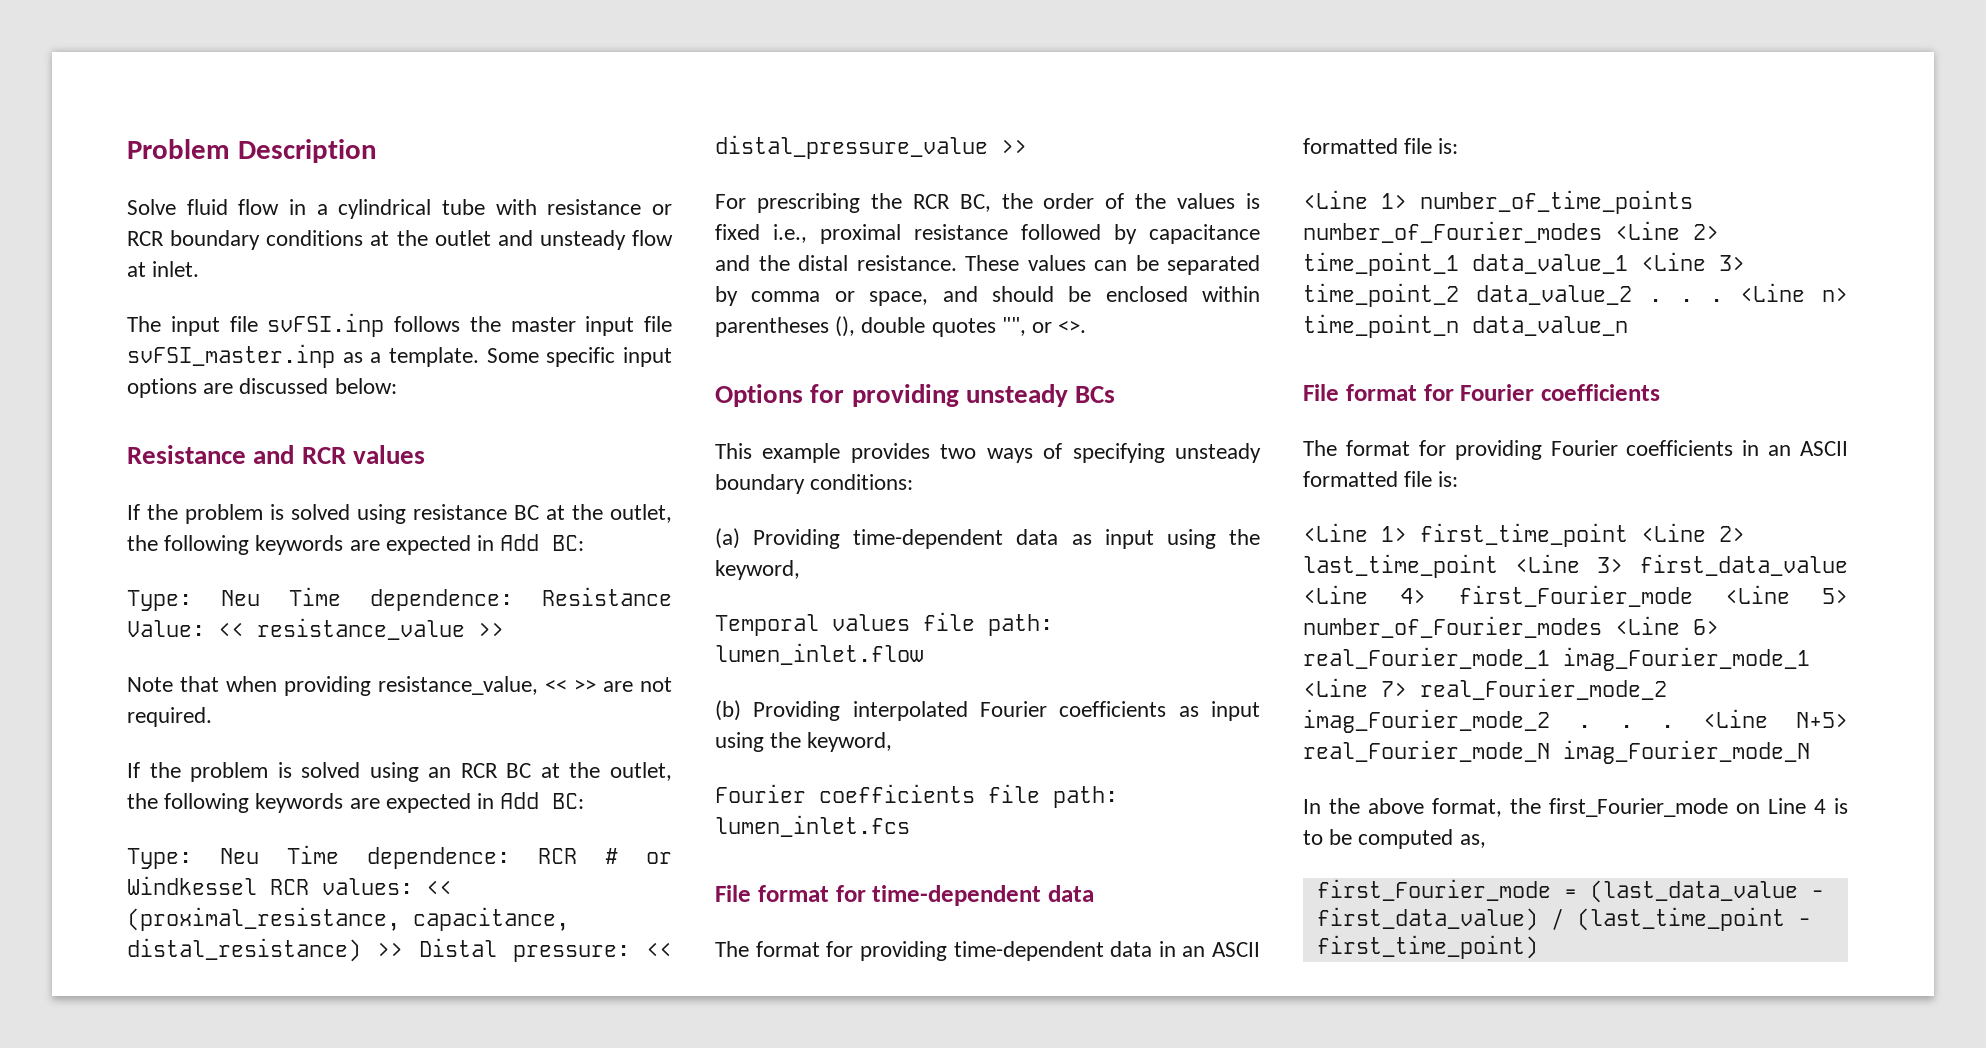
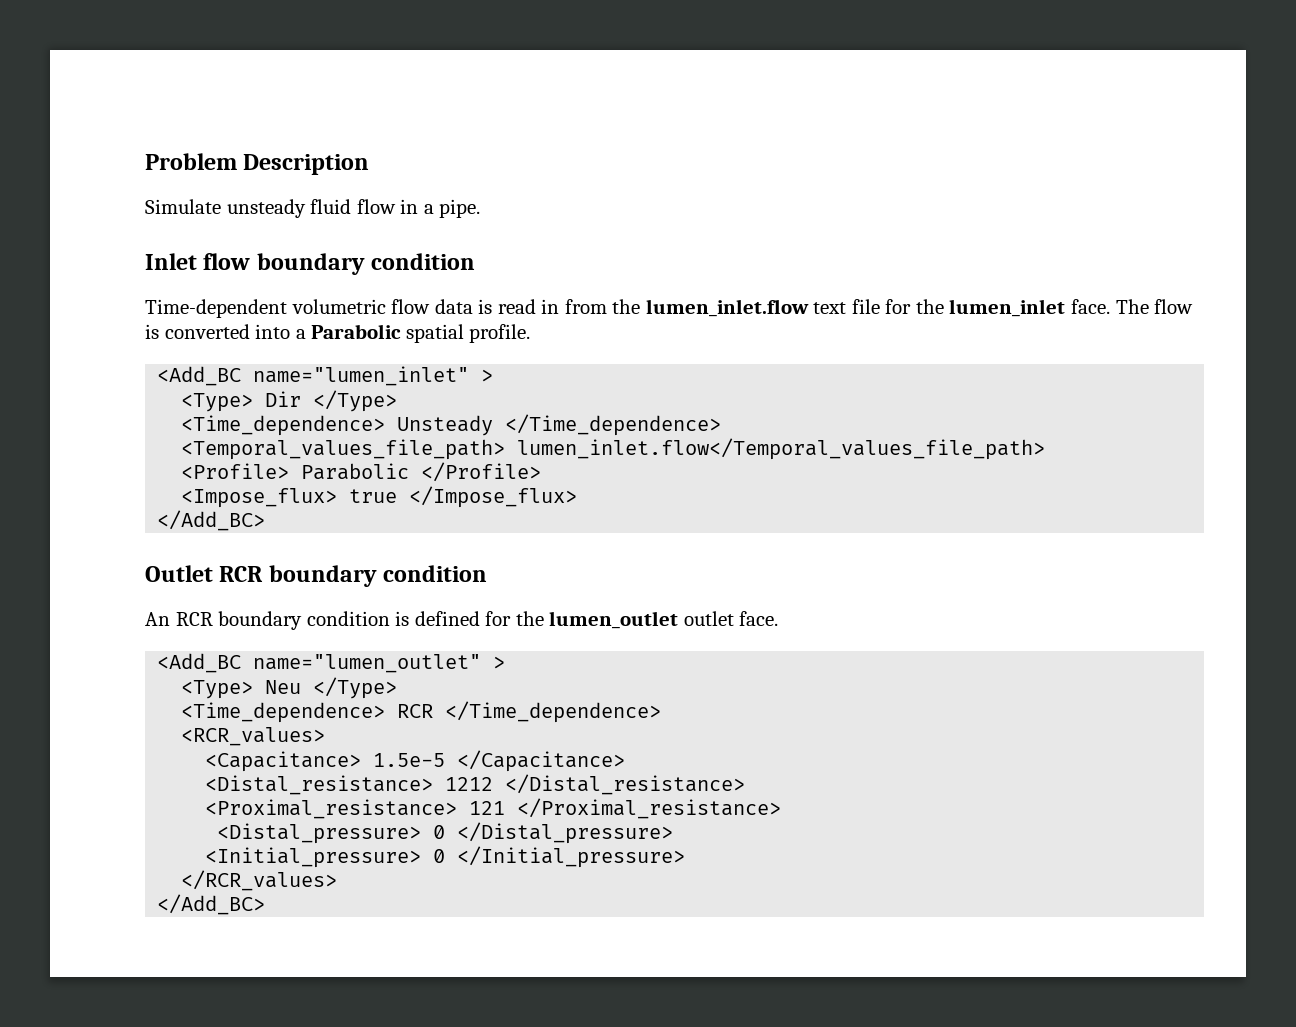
[127,199,176,215] Solve -> [145,199,306,218] Simulate unsteady
[338,199,672,219] [127,230,673,250] [127,261,200,277] [127,313,672,337] [127,344,672,368] [127,378,397,398] [127,445,425,464] [127,504,672,524] [127,534,585,555] [127,587,672,611] [127,618,504,640] [127,676,672,696] [127,707,212,727] [127,762,672,782] [127,792,585,813] [127,845,672,869] [127,876,452,895] [127,907,569,931] [127,938,672,962] [715,135,1027,159] [715,193,1260,213] [715,224,1260,244] [715,255,1260,275] [715,286,1260,306] [715,316,1087,337] [715,384,1116,407] [715,443,1261,463] [715,474,914,494] [715,528,1260,549] [715,560,800,580] [715,612,1053,636] [715,643,923,665] [715,700,1260,721] [715,732,893,752] [715,784,1118,808] [715,815,910,837] [715,885,1094,906] [715,941,1260,961] [1303,138,1459,154] [1303,190,1693,214] [1303,221,1719,243] [1303,252,1745,276] [1303,283,1848,307] [1303,314,1628,338] [1303,384,1660,401] [1303,440,1848,460] [1303,471,1459,487] [1303,523,1745,547] [1303,554,1848,578] [1303,585,1848,607] [1303,616,1719,638] [1303,647,1810,671] [1303,678,1667,700] [1303,709,1848,733] [1303,740,1810,764] [1303,798,1848,817] [1303,829,1486,849] [1316,879,1824,903] [1316,907,1811,931] [1316,935,1538,959] cylindrical tube with resistance or RCR boundary conditions at the outlet and unsteady flow at inlet. // The input file svFSI.inp follows the master input file svFSI_master.inp as a template. Some specific input options are discussed below: // Resistance and RCR values // If the problem is solved using resistance BC at the outlet, the following keywords are expected in Add BC: // Type: Neu Time dependence: Resistance Value: << resistance_value >> // Note that when providing resistance_value, << >> are not required. // If the problem is solved using an RCR BC at the outlet, the following keywords are expected in Add BC: // Type: Neu Time dependence: RCR # or Windkessel RCR values: << (proximal_resistance, capacitance, distal_resistance) >> Distal pressure: << distal_pressure_value >> // For prescribing the RCR BC, the order of the values is fixed i.e., proximal resistance followed by capacitance and the distal resistance. These values can be separated by comma or space, and should be enclosed within parentheses (), double quotes "", or <>. // Options for providing unsteady BCs // This example provides two ways of specifying unsteady boundary conditions: // (a) Providing time-dependent data as input using the keyword, // Temporal values file path: lumen_inlet.flow // (b) Providing interpolated Fourier coefficients as input using the keyword, // Fourier coefficients file path: lumen_inlet.fcs // File format for time-dependent data // The format for providing time-dependent data in an ASCII formatted file is: // <Line 1> number_of_time_points number_of_Fourier_modes <Line 2> time_point_1 data_value_1 <Line 3> time_point_2 data_value_2 . . . <Line n> time_point_n data_value_n // File format for Fourier coefficients // The format for providing Fourier coefficients in an ASCII formatted file is: // <Line 1> first_time_point <Line 2> last_time_point <Line 3> first_data_value <Line 4> first_Fourier_mode <Line 5> number_of_Fourier_modes <Line 6> real_Fourier_mode_1 imag_Fourier_mode_1 <Line 7> real_Fourier_mode_2 imag_Fourier_mode_2 . . . <Line N+5> real_Fourier_mode_N imag_Fourier_mode_N // In the above format, the first_Fourier_mode on Line 4 is to be computed as, // first_Fourier_mode = (last_data_value - first_data_value) / (last_time_point - first_time_point) -> [439,199,481,218] [145,253,476,275] [145,299,1194,318] [145,324,531,343] [157,366,494,386] [181,390,398,412] [181,414,722,436] [181,438,1046,460] [181,462,542,482] [181,486,578,508] [157,510,266,531] [145,565,488,587] [145,611,779,630] [157,653,506,673] [181,677,398,699] [181,701,662,723] [181,727,326,746] [205,750,626,772] [205,774,746,795] [205,798,782,819] [217,822,674,844] [205,846,686,868] [181,870,338,891] [157,894,266,915] pipe. // Inlet flow boundary condition // Time-dependent volumetric flow data is read in from the lumen_inlet.flow text file for the lumen_inlet face. The flow is converted into a Parabolic spatial profile. // <Add_BC name="lumen_inlet" > // <Type> Dir </Type> // <Time_dependence> Unsteady </Time_dependence> // <Temporal_values_file_path> lumen_inlet.flow</Temporal_values_file_path> // <Profile> Parabolic </Profile> // <Impose_flux> true </Impose_flux> // </Add_BC> // Outlet RCR boundary condition // An RCR boundary condition is defined for the lumen_outlet outlet face. // <Add_BC name="lumen_outlet" > // <Type> Neu </Type> // <Time_dependence> RCR </Time_dependence> // <RCR_values> // <Capacitance> 1.5e-5 </Capacitance> // <Distal_resistance> 1212 </Distal_resistance> // <Proximal_resistance> 121 </Proximal_resistance> // <Distal_pressure> 0 </Distal_pressure> // <Initial_pressure> 0 </Initial_pressure> // </RCR_values> // </Add_BC>

